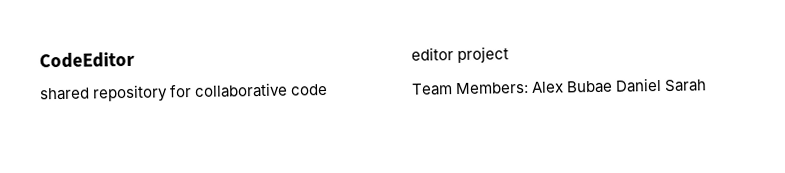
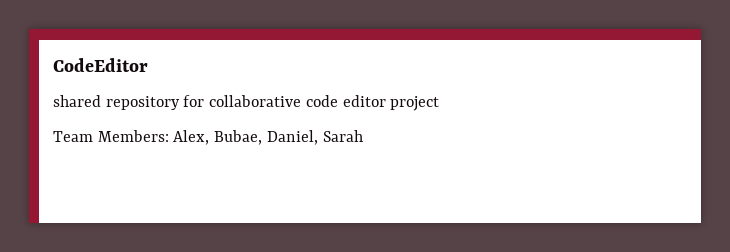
[531,77,663,94] Alex Bubae Daniel -> [173,130,318,145] Alex, Bubae, Daniel,

